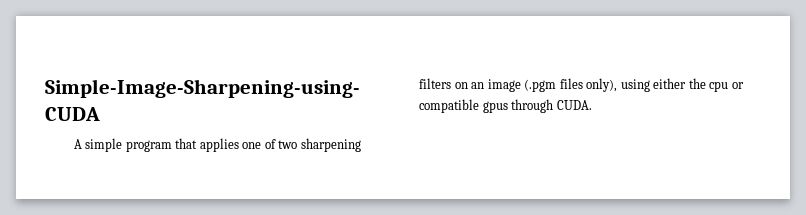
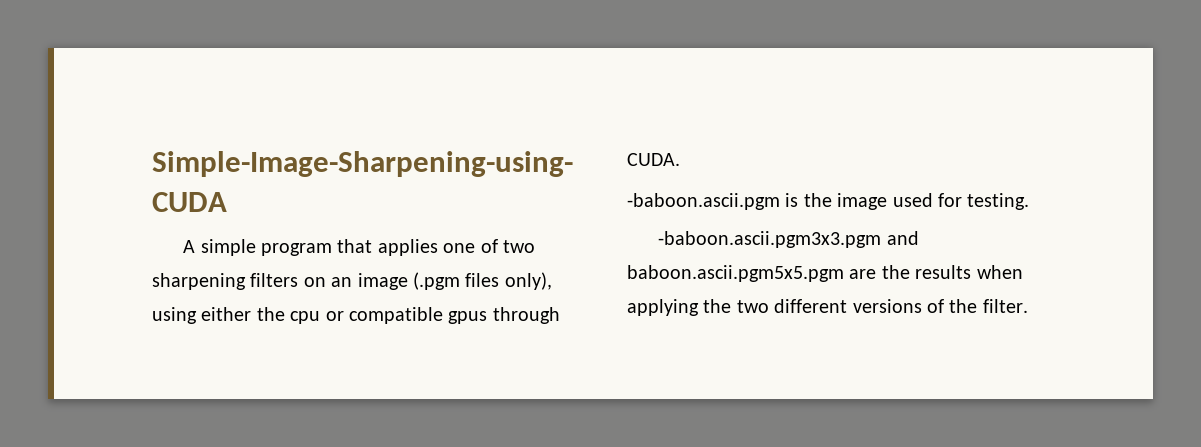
(592, 105) none -> [627,193,1030,210] [658,231,919,248] [627,265,1023,282] [627,299,1028,316] // -baboon.ascii.pgm is the image used for testing. // -baboon.ascii.pgm3x3.pgm and baboon.ascii.pgm5x5.pgm are the results when applying the two different versions of the filter.

